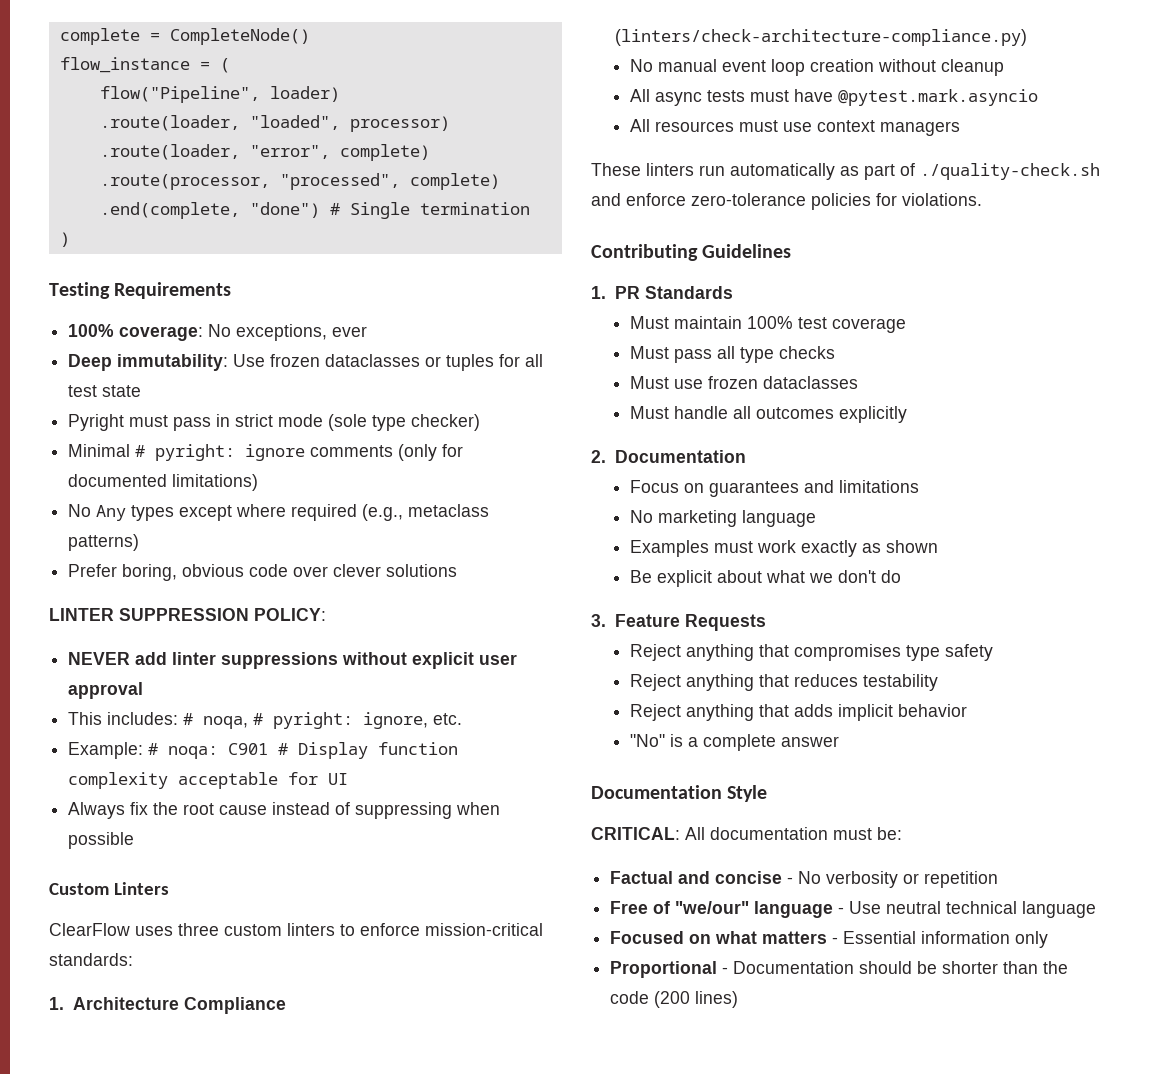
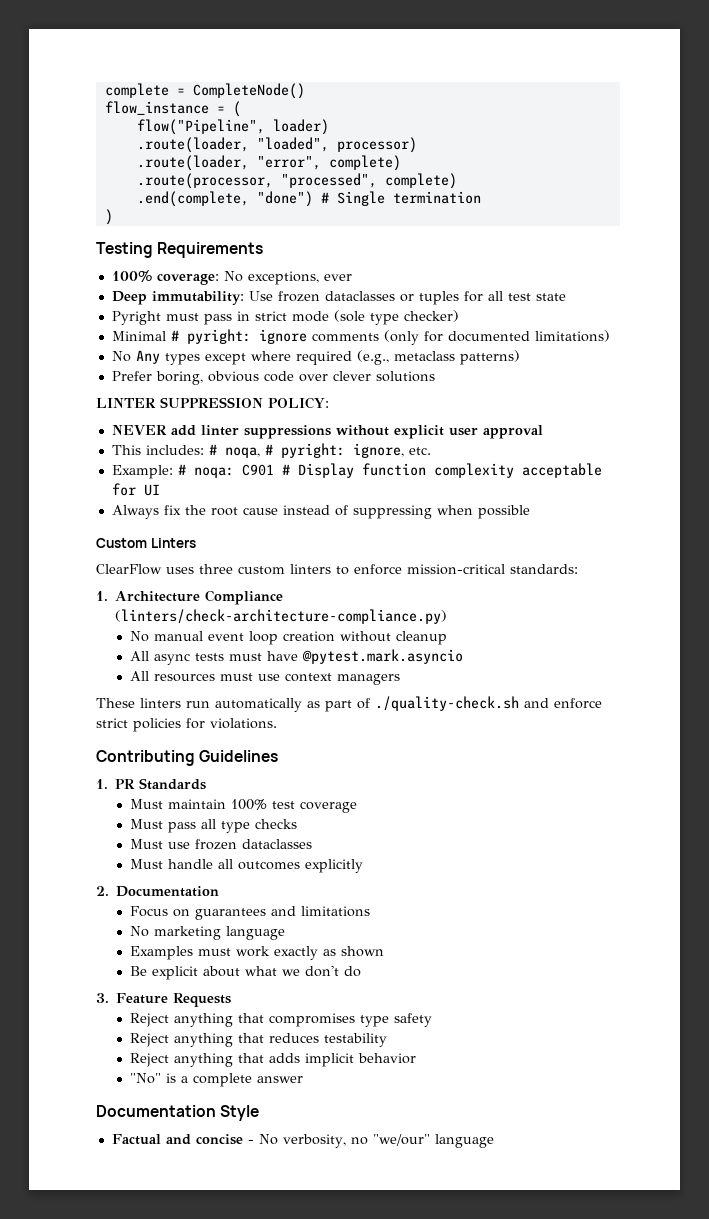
[691,193,806,206] zero-tolerance -> [96,718,128,728] strict
[591,827,902,840] // CRITICAL: All documentation must be: -> (260, 1113) none
[826,871,999,888] [610,901,1097,918] [610,931,1049,948] [610,961,1069,978] [610,991,739,1008] verbosity or repetition // Free of "we/our" language - Use neutral technical language // Focused on what matters - Essential information only // Proportional - Documentation should be shorter than the code (200 lines) -> [282,1134,494,1148] verbosity, no "we/our" language

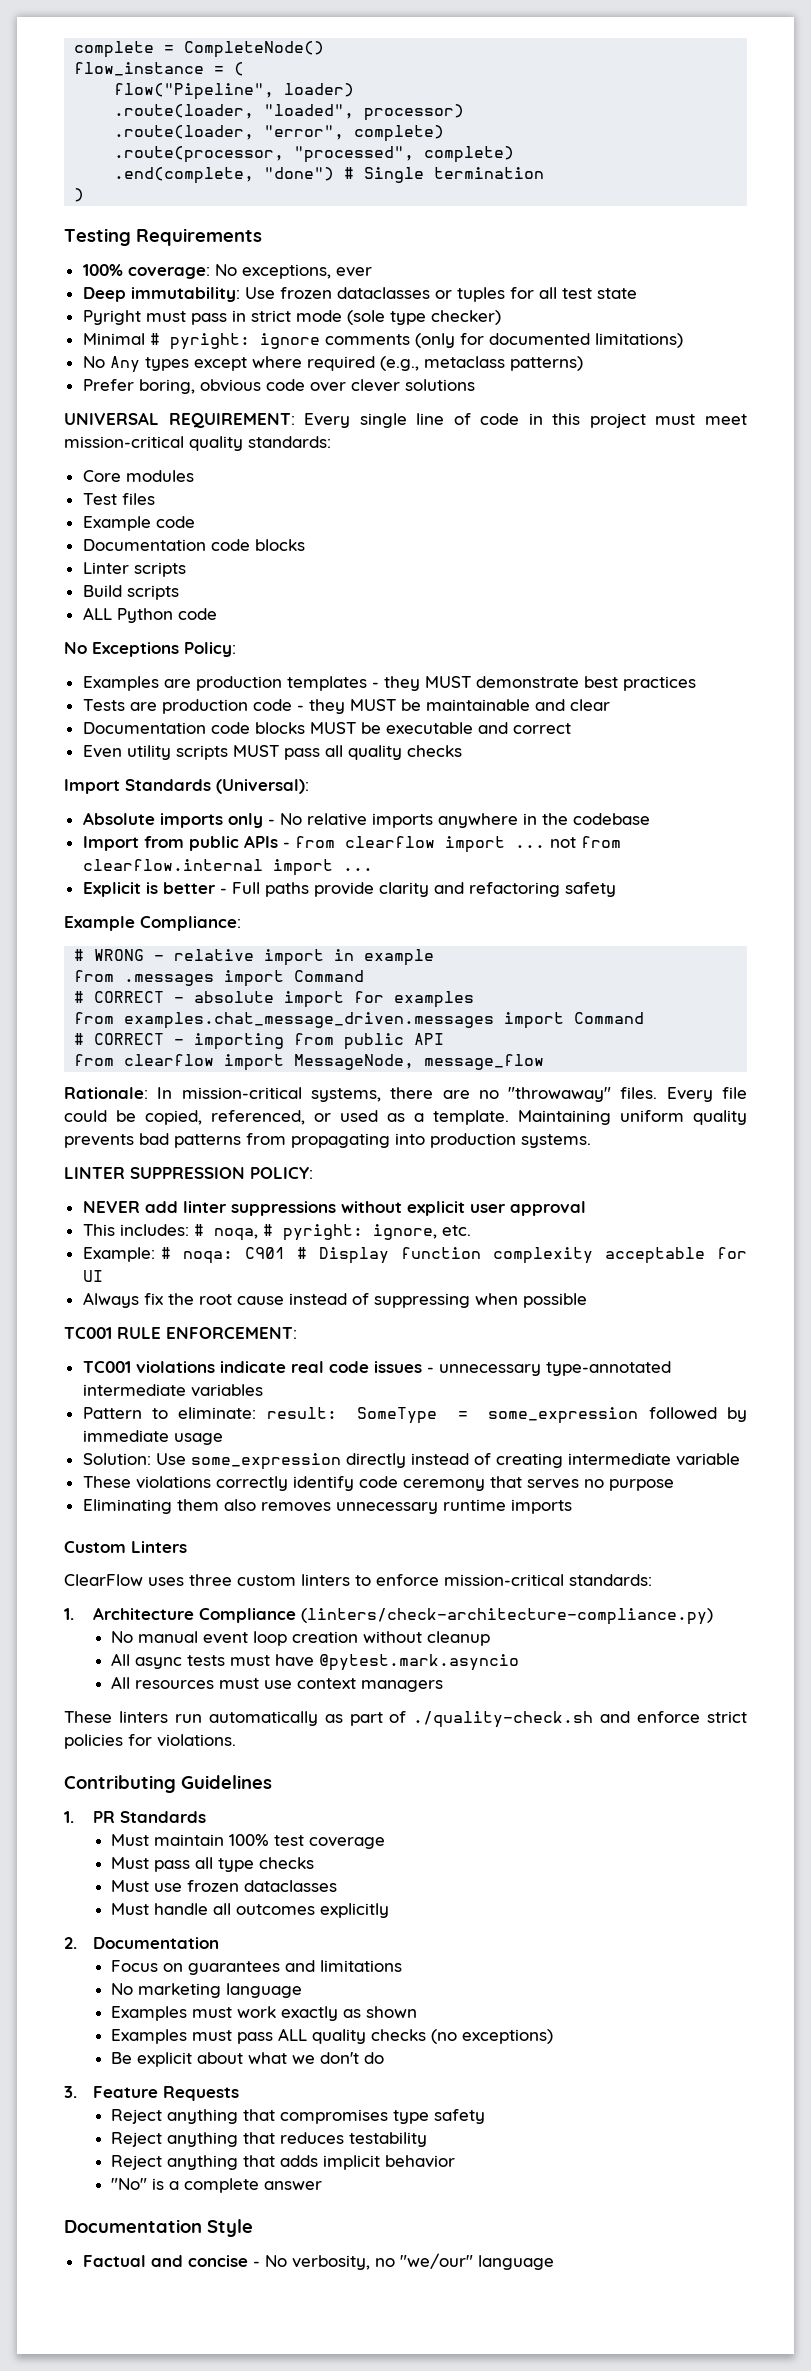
(435, 376) none -> [64,412,747,428] [64,436,331,451] [82,470,194,482] [82,493,155,505] [82,516,195,531] [82,539,305,551] [82,562,186,577] [82,585,179,600] [82,607,217,623] [64,642,236,657] [82,676,696,691] [82,699,610,714] [82,722,571,734] [82,745,462,760] [64,779,309,794] [82,812,650,828] [82,835,621,853] [82,859,373,876] [82,882,616,897] [64,916,241,931] [74,949,435,966] [74,970,365,987] [74,991,475,1008] [74,1012,645,1029] [74,1033,445,1050] [74,1054,545,1071] [64,1087,747,1102] [64,1110,747,1125] [64,1133,591,1148] // UNIVERSAL REQUIREMENT: Every single line of code in this project must meet mission-critical quality standards: // Core modules // Test files // Example code // Documentation code blocks // Linter scripts // Build scripts // ALL Python code // No Exceptions Policy: // Examples are production templates - they MUST demonstrate best practices // Tests are production code - they MUST be maintainable and clear // Documentation code blocks MUST be executable and correct // Even utility scripts MUST pass all quality checks // Import Standards (Universal): // Absolute imports only - No relative imports anywhere in the codebase // Import from public APIs - from clearflow import ... not from clearflow.internal import ... // Explicit is better - Full paths provide clarity and refactoring safety // Example Compliance: // # WRONG - relative import in example // from .messages import Command // # CORRECT - absolute import for examples // from examples.chat_message_driven.messages import Command // # CORRECT - importing from public API // from clearflow import MessageNode, message_flow // Rationale: In mission-critical systems, there are no "throwaway" files. Every file could be copied, referenced, or used as a template. Maintaining uniform quality prevents bad patterns from propagating into production systems.
(530, 512) none -> [64,1327,297,1339] [82,1361,671,1376] [82,1384,263,1397] [82,1407,747,1424] [82,1430,223,1445] [82,1453,740,1470] [82,1476,674,1491] [82,1499,572,1514] // TC001 RULE ENFORCEMENT: // TC001 violations indicate real code issues - unnecessary type-annotated intermediate variables // Pattern to eliminate: result: SomeType = some_expression followed by immediate usage // Solution: Use some_expression directly instead of creating intermediate variable // These violations correctly identify code ceremony that serves no purpose // Eliminating them also removes unnecessary runtime imports
(385, 951) none -> [111,2028,554,2044] // Examples must pass ALL quality checks (no exceptions)

